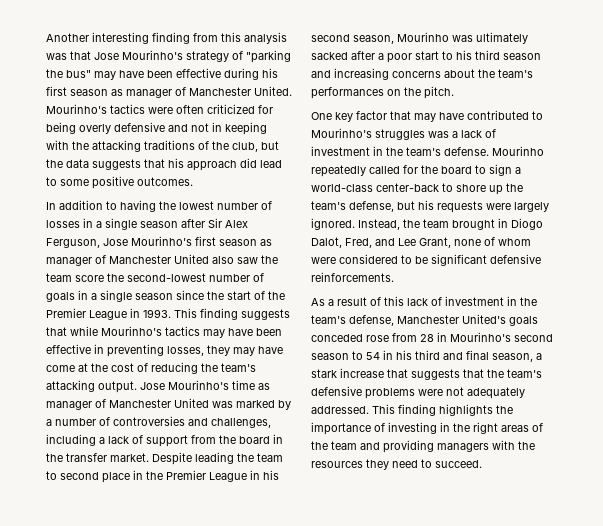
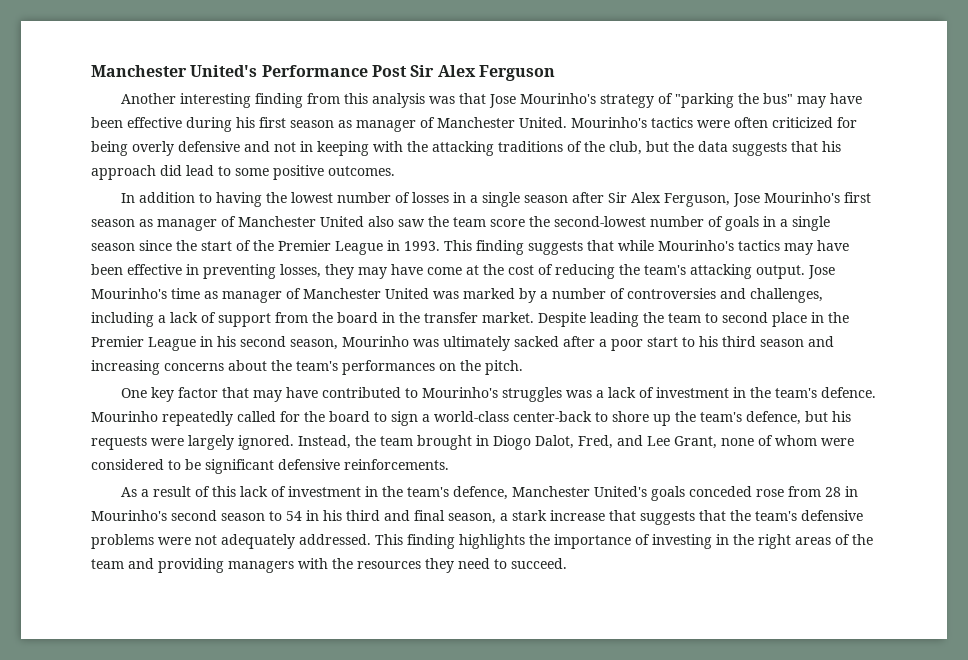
(46, 37) none -> [91,65,555,81] Manchester United's Performance Post Sir Alex Ferguson //
[444,147,489,156] defense. -> [821,387,877,398] defence.
[349,201,394,212] defense, -> [746,411,801,425] defence,
[349,315,394,326] defense, -> [453,486,509,500] defence,

